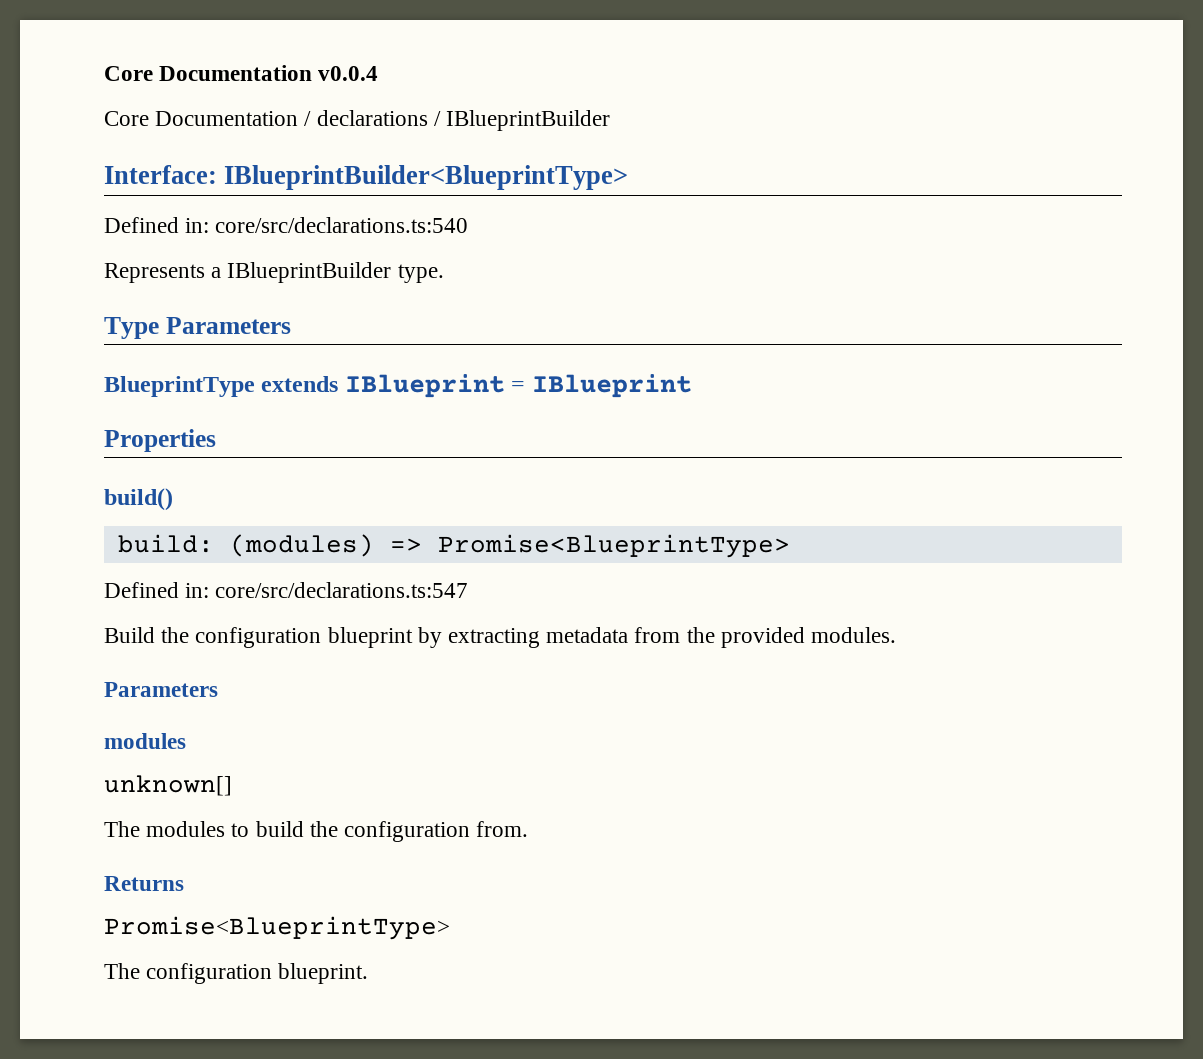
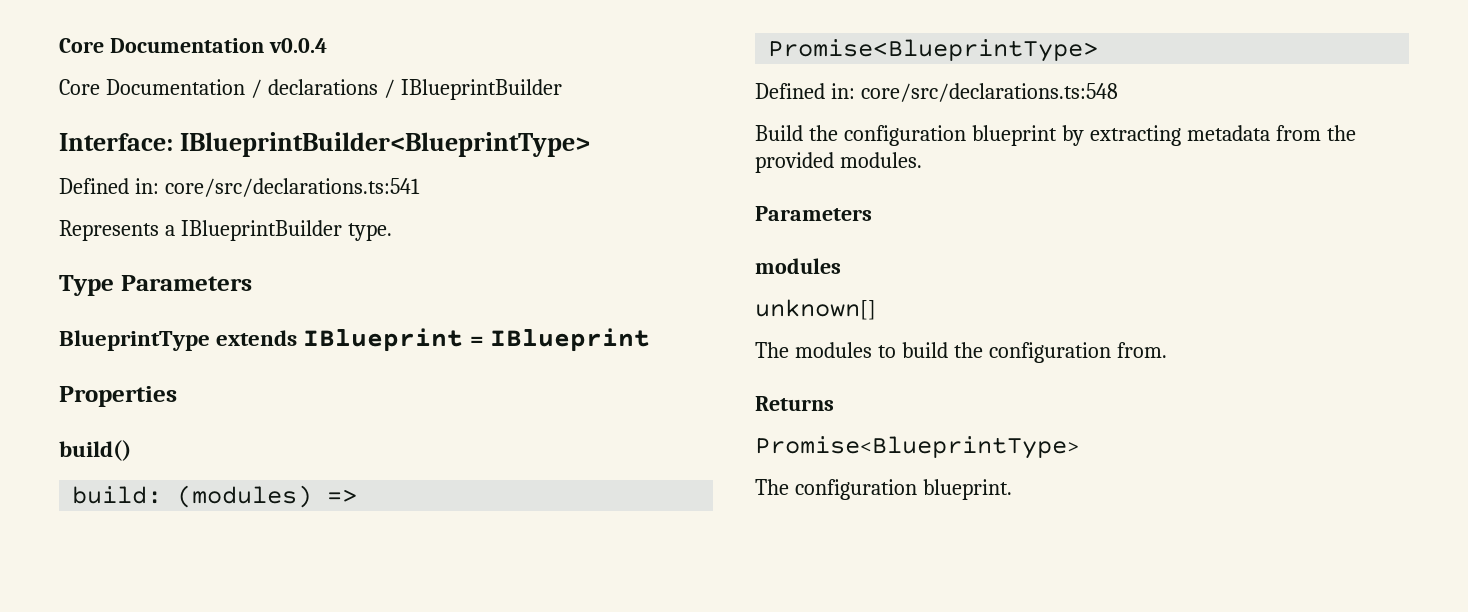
[215,217,469,233] core/src/declarations.ts:540 -> [164,178,420,197] core/src/declarations.ts:541
[215,582,469,598] core/src/declarations.ts:547 -> [860,83,1118,102] core/src/declarations.ts:548

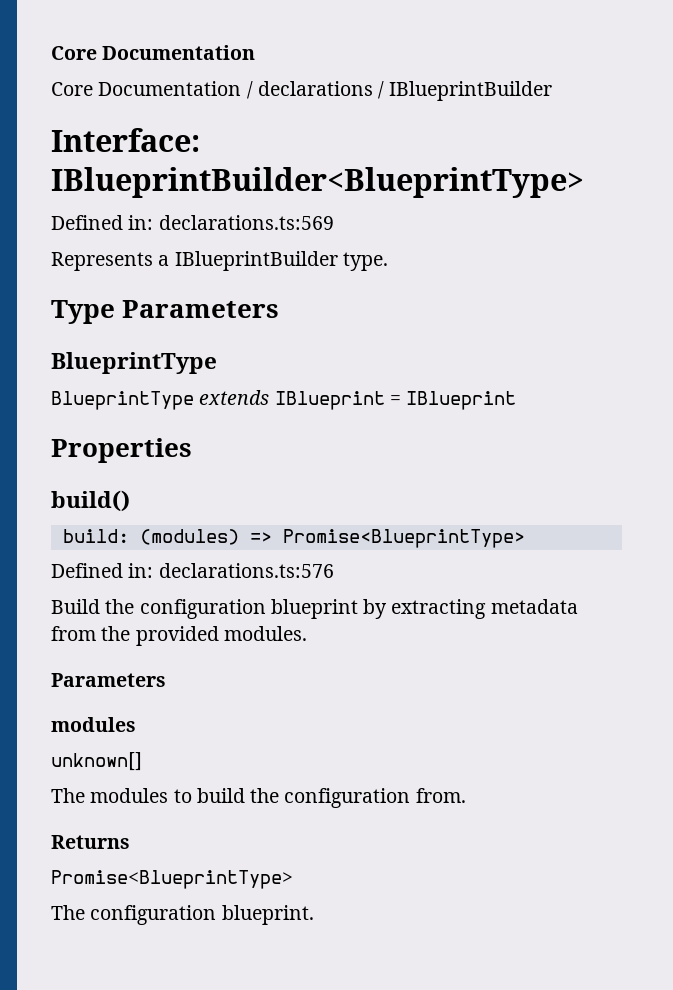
[59,38,327,53] Core Documentation v0.0.4 -> [51,45,256,60] Core Documentation
[164,178,420,197] core/src/declarations.ts:541 -> [158,215,334,230] declarations.ts:569
(210, 340) none -> [51,391,194,410] // BlueprintType
[860,83,1118,102] core/src/declarations.ts:548 -> [158,563,334,578] declarations.ts:576

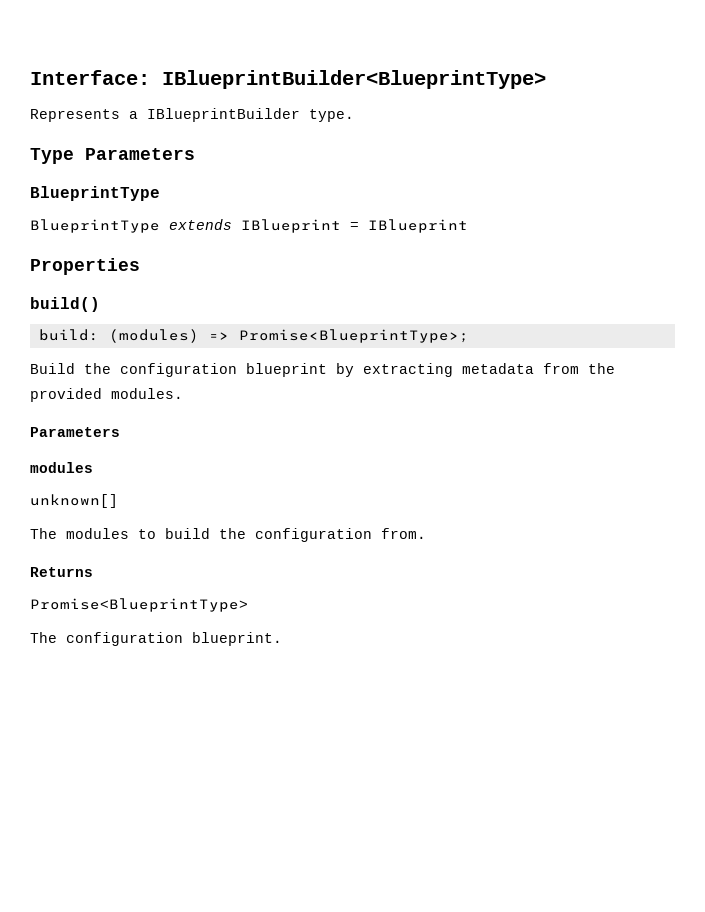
[51,45,256,60] [51,81,553,101] Core Documentation // Core Documentation / declarations / IBlueprintBuilder // -> (30, 77) none
[51,215,334,230] // Defined in: declarations.ts:569 -> (546, 79) none
[282,529,525,548] [51,563,334,578] Promise<BlueprintType> // Defined in: declarations.ts:576 -> [238,329,469,343] Promise<BlueprintType>;

